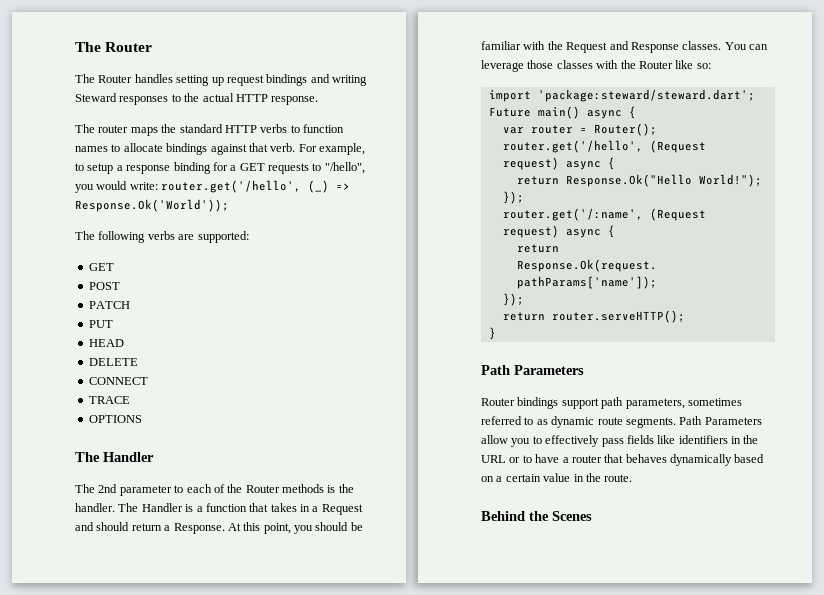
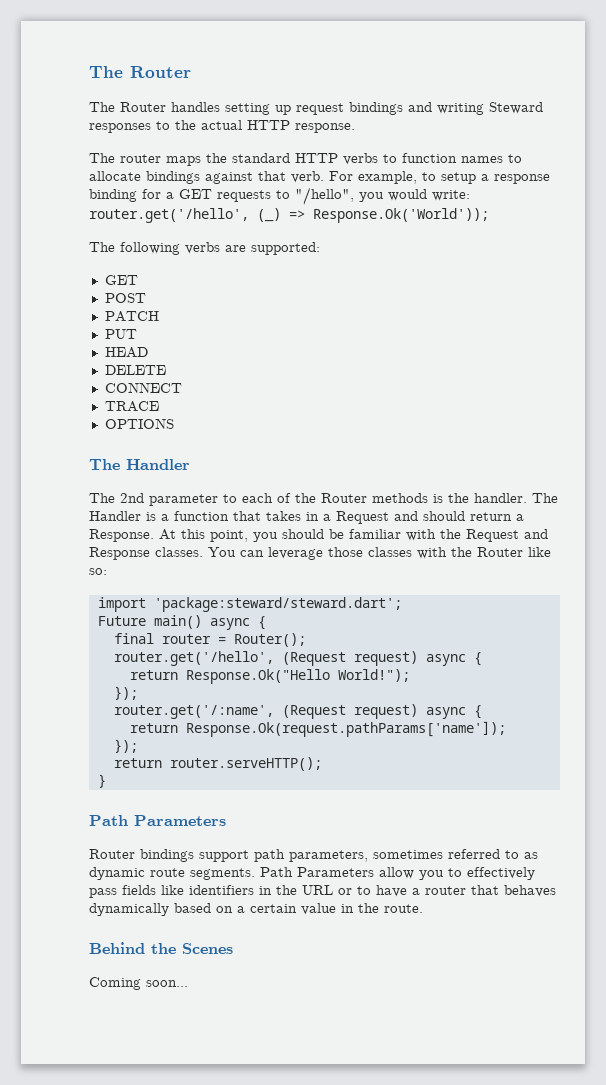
[502,127,524,134] var -> [113,633,154,644] final
(592, 516) none -> [89,977,188,990] // Coming soon...

